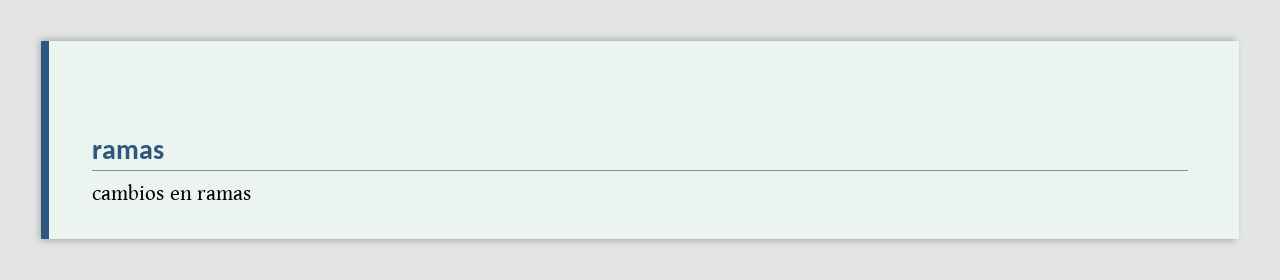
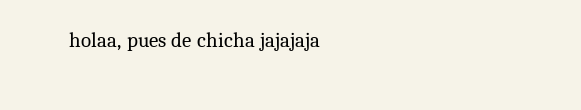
[92,145,164,159] [92,184,252,200] ramas // cambios en ramas -> [69,32,321,51] holaa, pues de chicha jajajaja

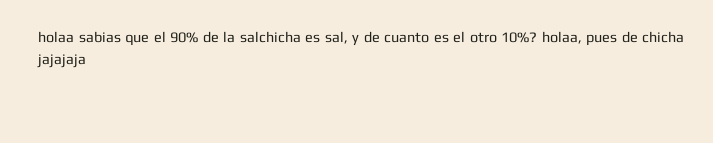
(69, 41) none -> [38,31,537,46] holaa sabias que el 90% de la salchicha es sal, y de cuanto es el otro 10%?

